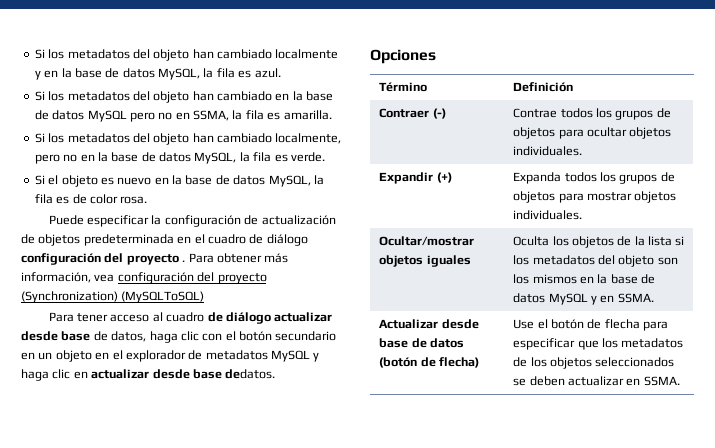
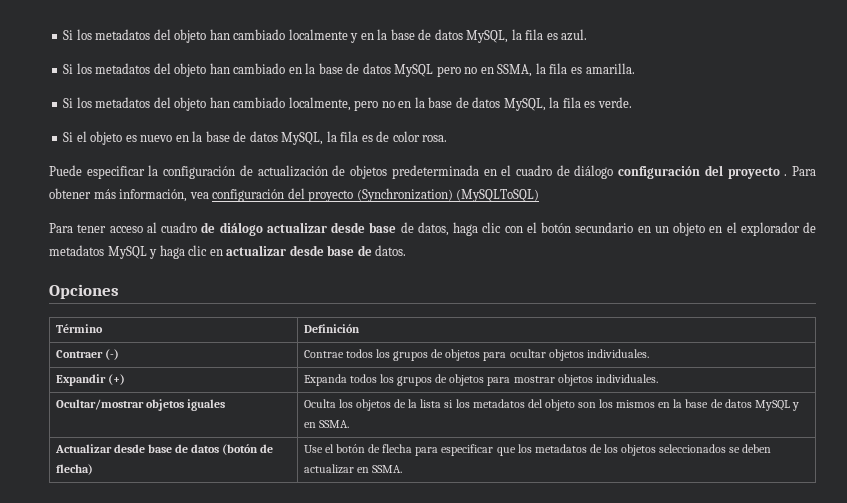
[225,369,276,379] dedatos. -> [357,245,407,256] de datos.

